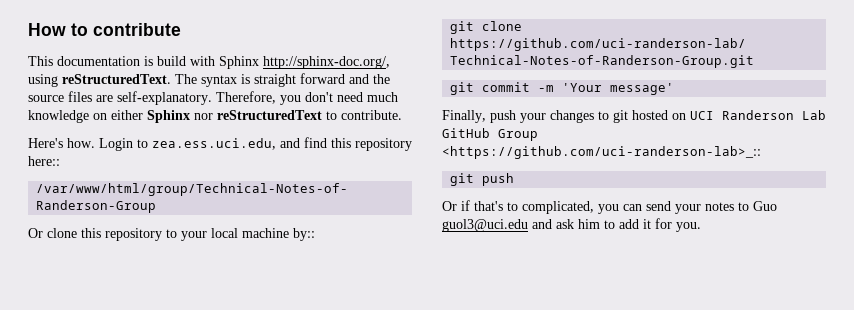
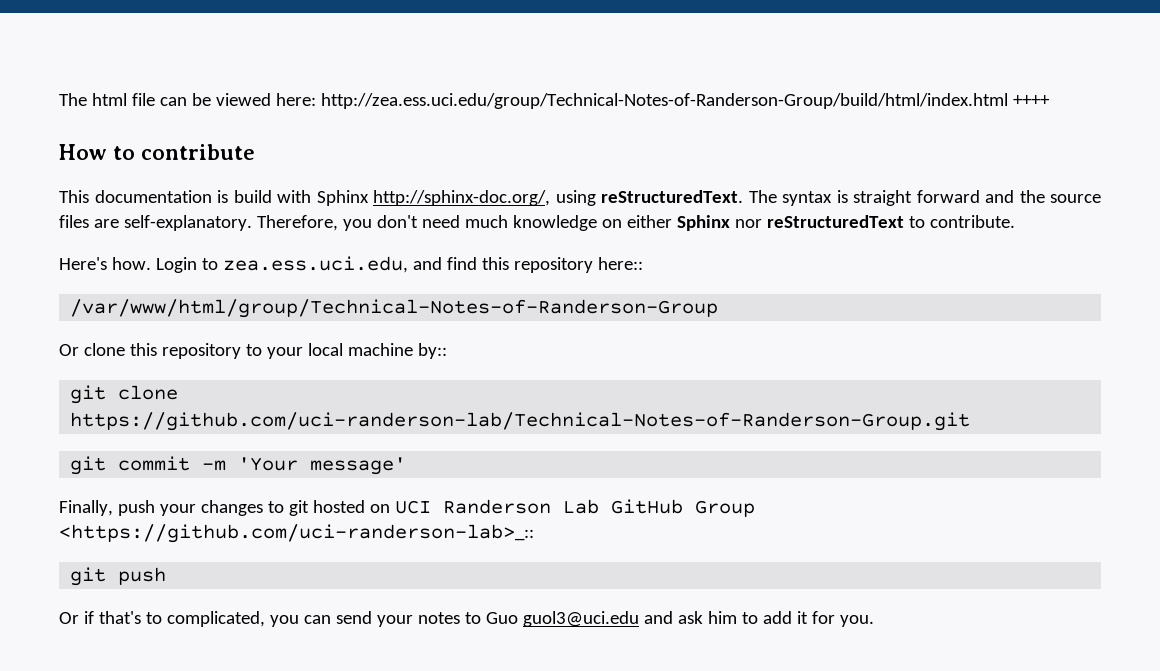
(28, 29) none -> [59,93,1050,109] The html file can be viewed here: http://zea.ess.uci.edu/group/Technical-Notes-of-Randerson-Group/build/html/index.html ++++ //

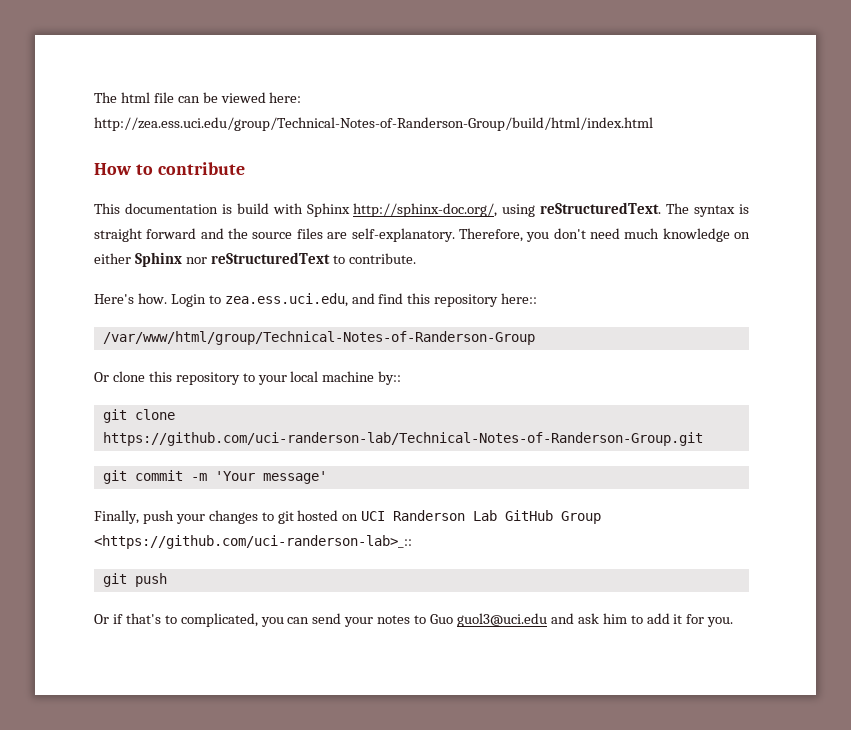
[1012,95,1050,106] ++++ -> (653, 124) none

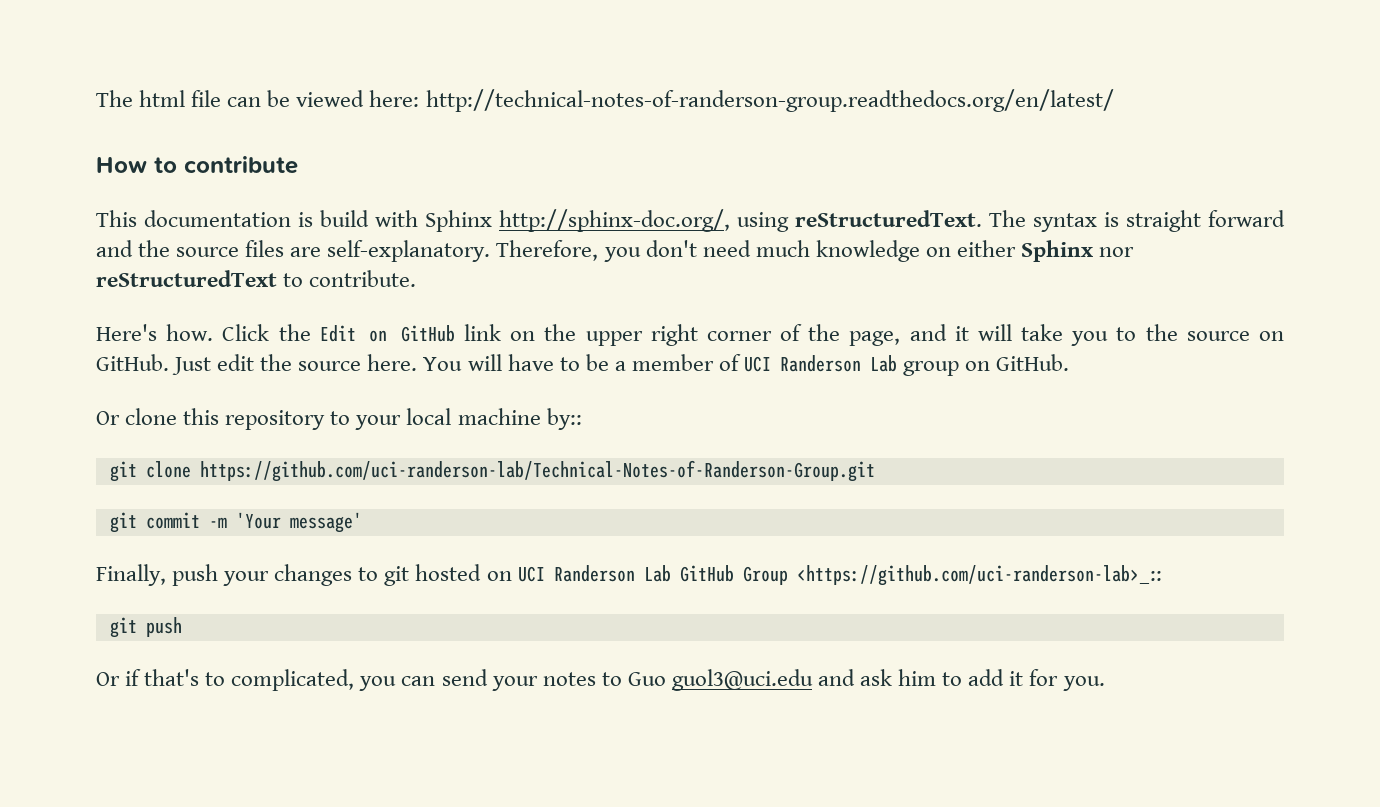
[94,117,653,131] http://zea.ess.uci.edu/group/Technical-Notes-of-Randerson-Group/build/html/index.html -> [425,89,1114,112] http://technical-notes-of-randerson-group.readthedocs.org/en/latest/
[170,293,538,307] [102,331,535,345] Login to zea.ess.uci.edu, and find this repository here:: // /var/www/html/group/Technical-Notes-of-Randerson-Group -> [222,324,1284,346] [96,354,1070,376] Click the Edit on GitHub link on the upper right corner of the page, and it will take you to the source on GitHub. Just edit the source here. You will have to be a member of UCI Randerson Lab group on GitHub.

